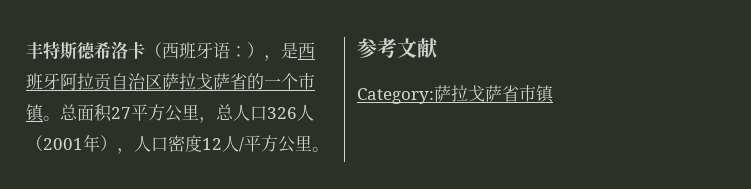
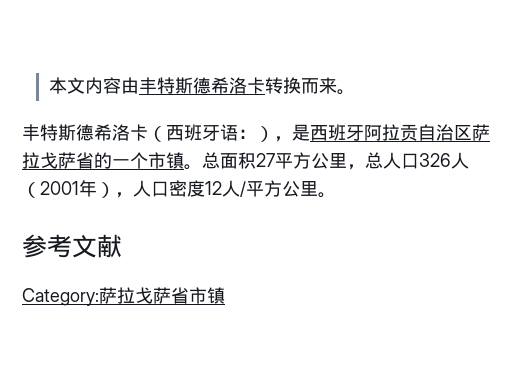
(26, 50) none -> [48,77,355,95] 本文内容由丰特斯德希洛卡转换而来。 //

